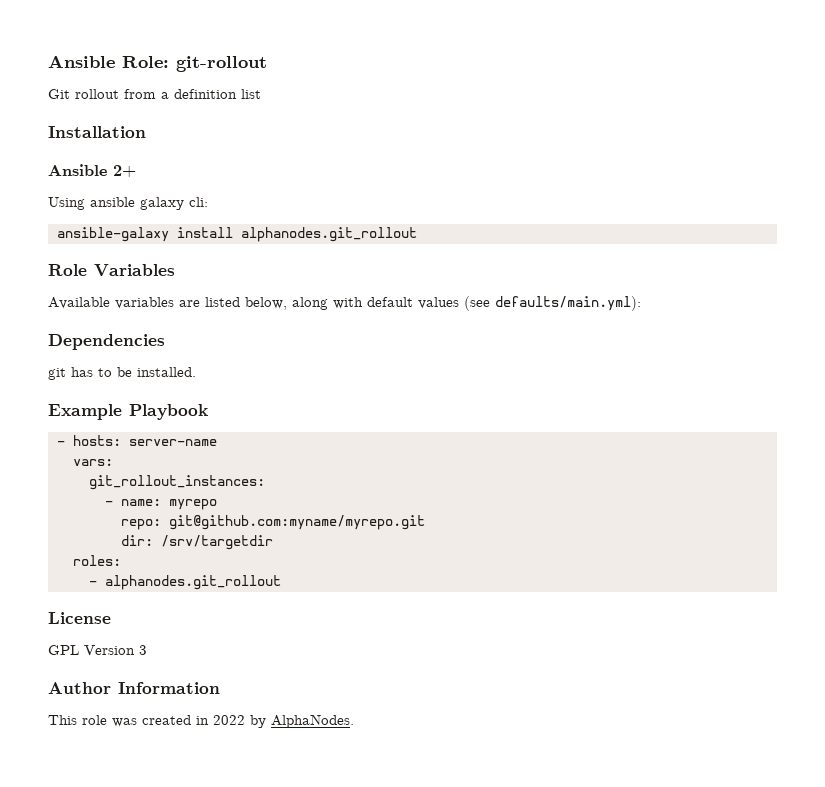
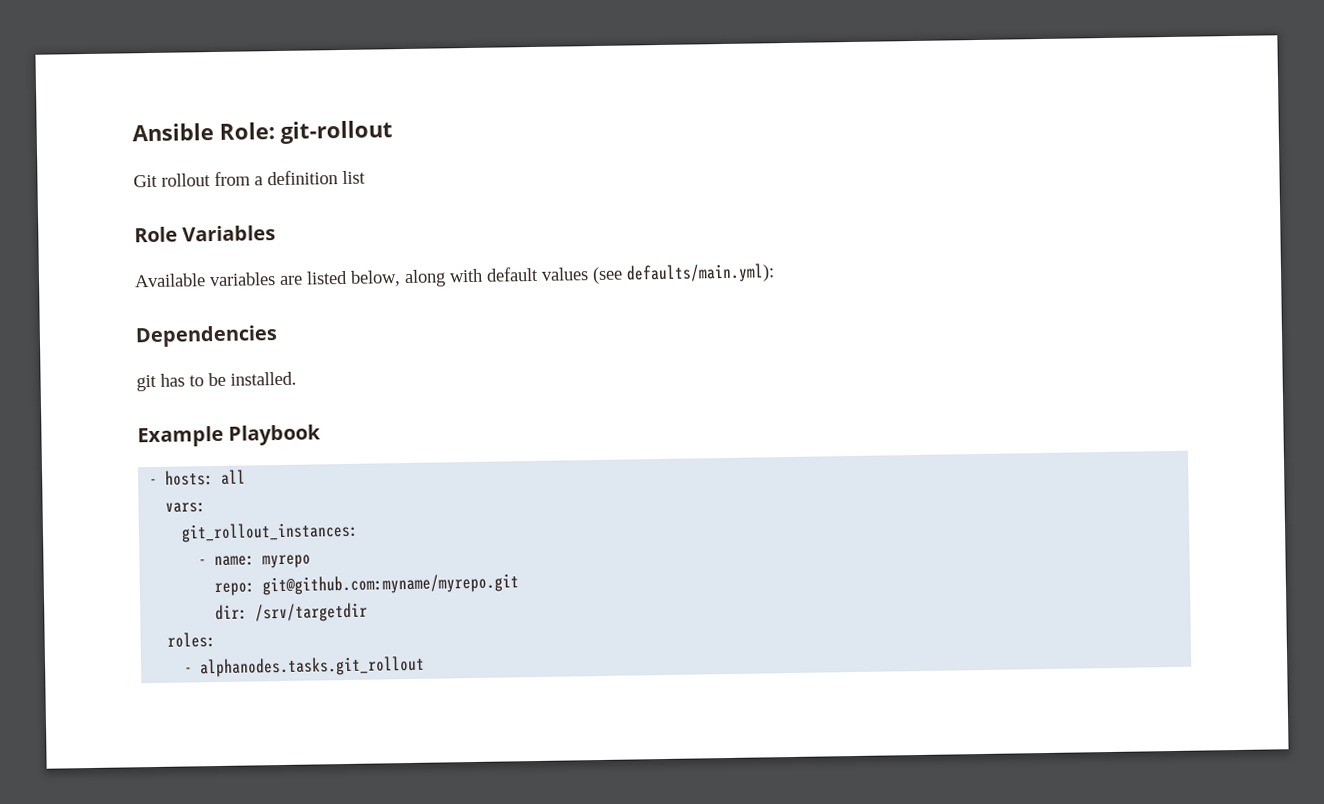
[48,126,146,138] [48,164,136,177] [48,197,208,210] [57,227,417,242] // Installation // Ansible 2+ // Using ansible galaxy cli: // ansible-galaxy install alphanodes.git_rollout -> (366, 177) none
[129,439,217,446] server-name -> [221,469,247,485] all
[105,575,281,590] [48,612,111,624] [48,645,147,655] [48,682,220,694] [48,714,354,728] alphanodes.git_rollout // License // GPL Version 3 // Author Information // This role was created in 2022 by AlphaNodes. -> [199,655,426,678] alphanodes.tasks.git_rollout

